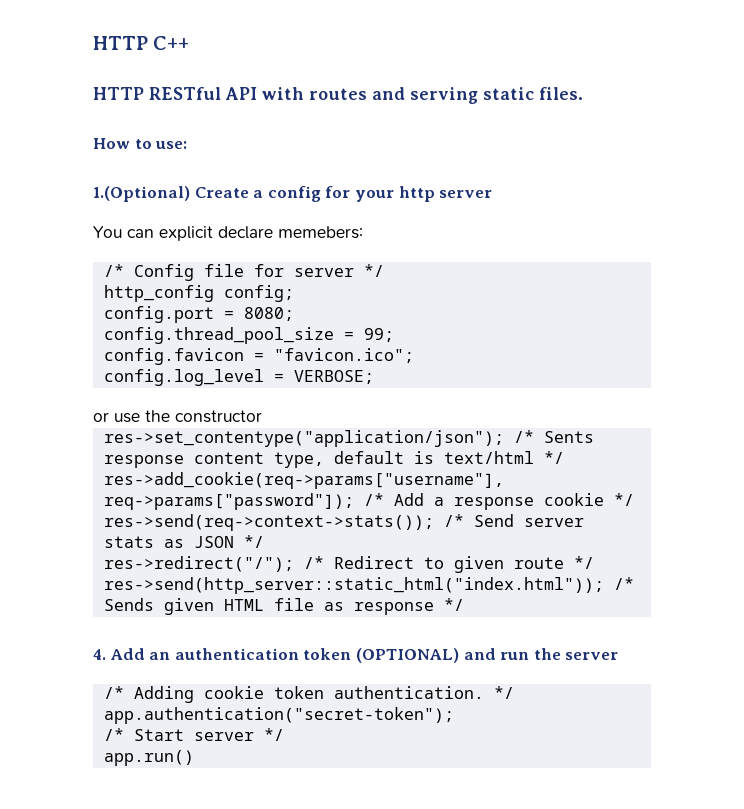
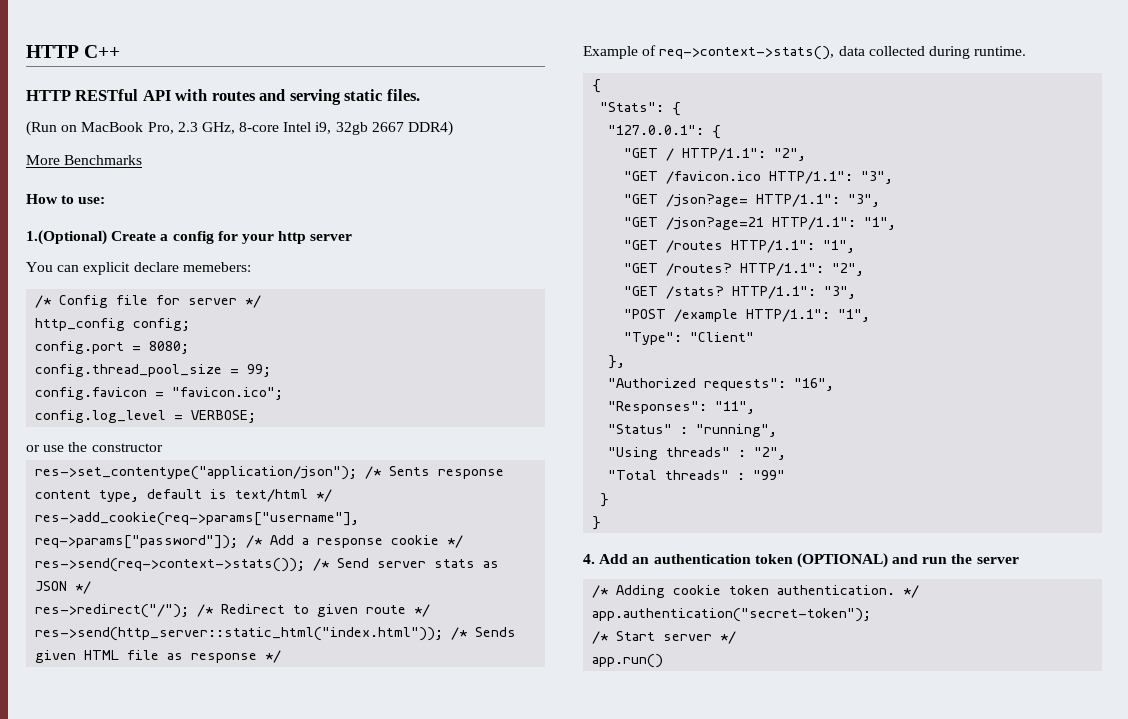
(583, 93) none -> [26,121,454,136] [26,155,143,165] // (Run on MacBook Pro, 2.3 GHz, 8-core Intel i9, 32gb 2667 DDR4) // More Benchmarks
(464, 604) none -> [583,45,1027,60] [592,79,602,93] [600,102,682,116] [608,125,722,139] [624,148,807,161] [624,171,894,184] [624,194,881,207] [624,217,897,230] [624,240,856,253] [624,263,865,276] [624,286,857,299] [624,309,871,322] [624,332,755,345] [608,355,626,369] [608,378,835,391] [608,401,756,414] [608,424,778,437] [608,447,787,460] [608,470,786,480] [600,493,610,507] [592,516,602,530] // Example of req->context->stats(), data collected during runtime. // { // "Stats": { // "127.0.0.1": { // "GET / HTTP/1.1": "2", // "GET /favicon.ico HTTP/1.1": "3", // "GET /json?age= HTTP/1.1": "3", // "GET /json?age=21 HTTP/1.1": "1", // "GET /routes HTTP/1.1": "1", // "GET /routes? HTTP/1.1": "2", // "GET /stats? HTTP/1.1": "3", // "POST /example HTTP/1.1": "1", // "Type": "Client" // }, // "Authorized requests": "16", // "Responses": "11", // "Status" : "running", // "Using threads" : "2", // "Total threads" : "99" // } // }

